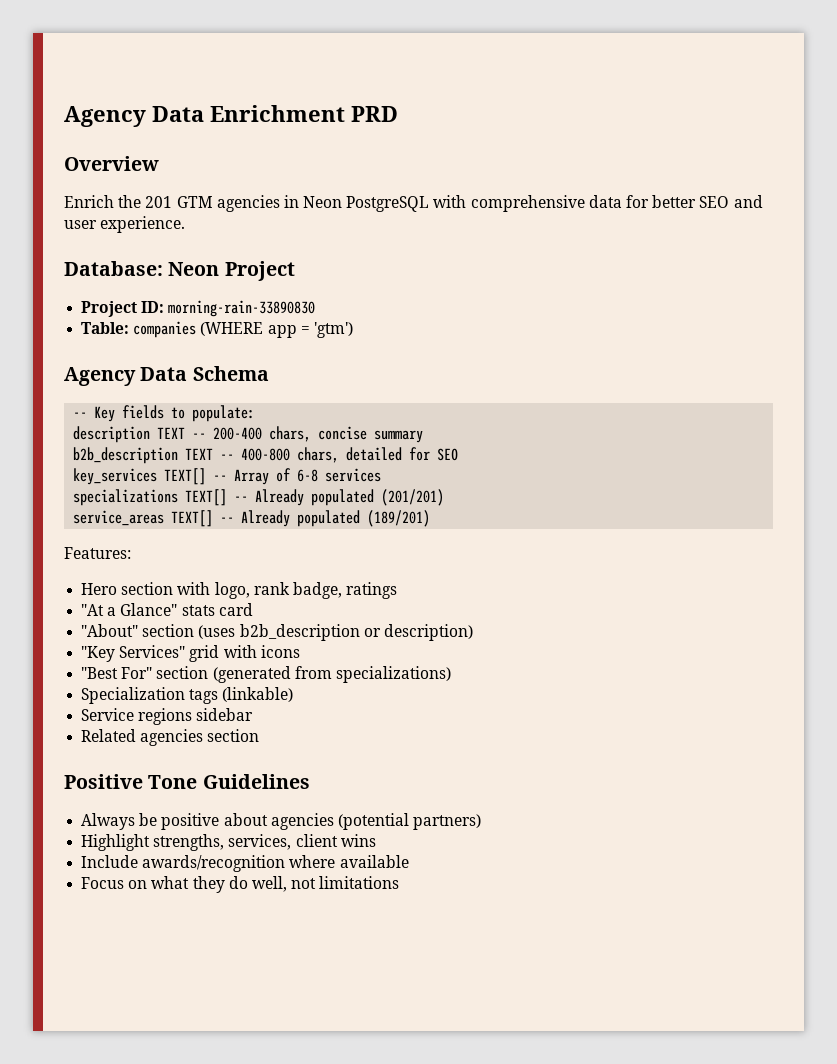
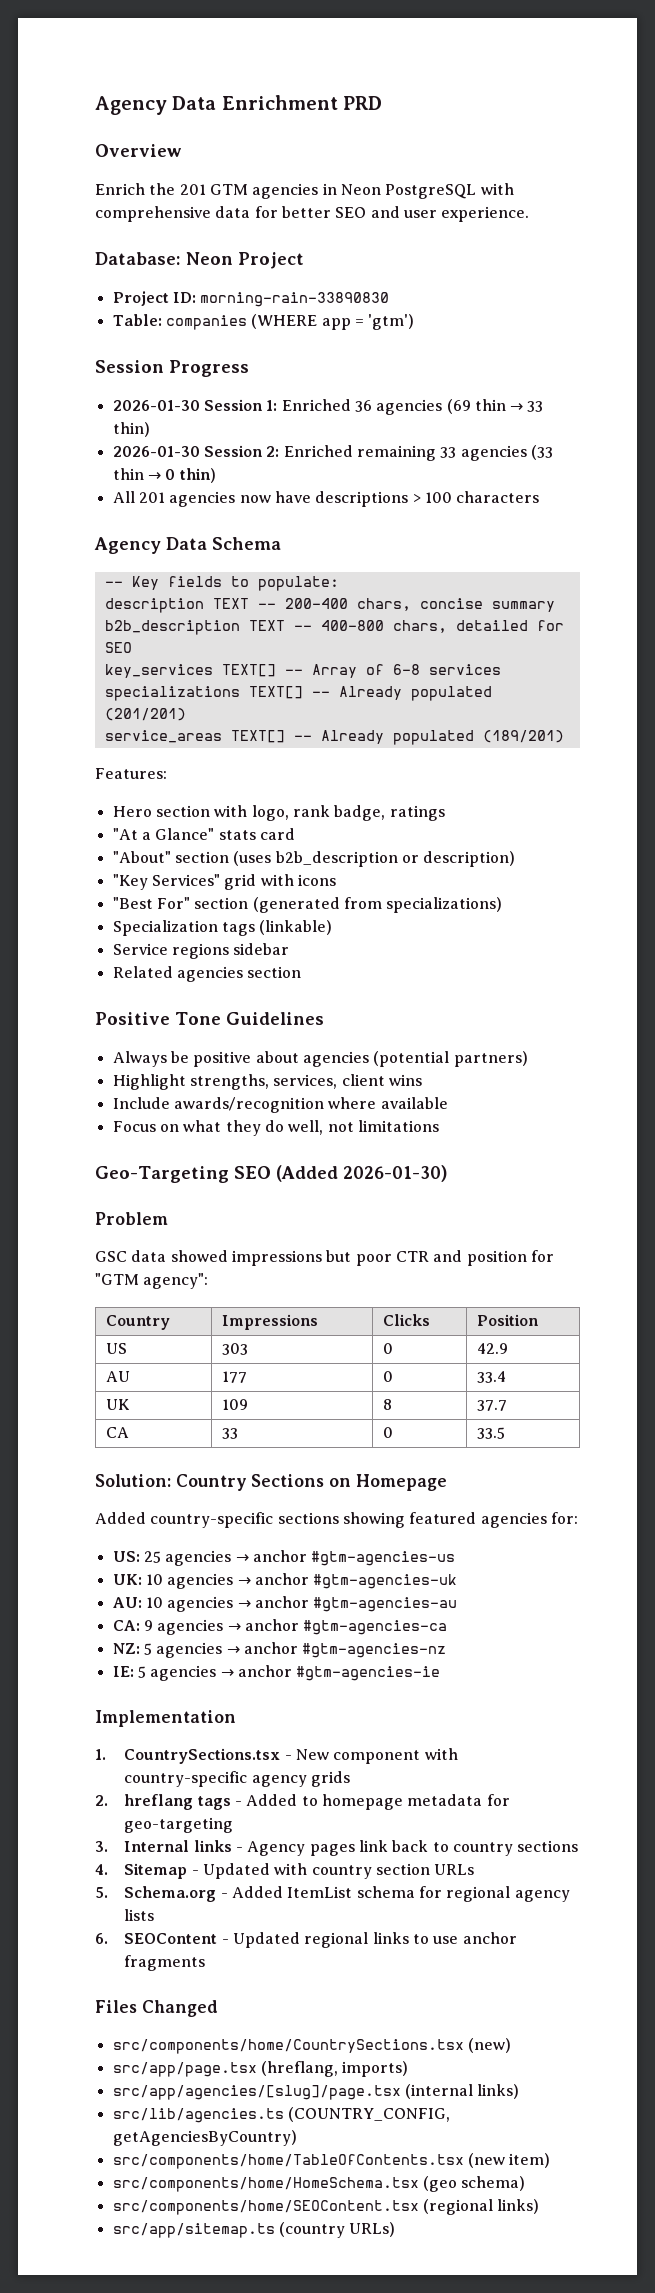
(353, 330) none -> [95,360,249,377] [112,399,544,415] [112,422,150,437] [112,445,553,461] [112,468,216,483] [112,491,540,507] // Session Progress // 2026-01-30 Session 1: Enriched 36 agencies (69 thin → 33 thin) // 2026-01-30 Session 2: Enriched remaining 33 agencies (33 thin → 0 thin) // All 201 agencies now have descriptions > 100 characters
(400, 882) none -> [95,1165,448,1183] [95,1212,168,1225] [95,1250,554,1266] [95,1273,209,1289] [105,1315,170,1330] [221,1314,318,1330] [382,1314,430,1326] [476,1314,539,1326] [105,1343,127,1354] [221,1343,248,1355] [382,1343,393,1354] [476,1343,508,1354] [105,1371,130,1382] [221,1371,247,1383] [382,1371,393,1382] [476,1371,506,1383] [105,1399,130,1410] [221,1399,248,1410] [382,1399,392,1410] [476,1400,507,1411] [105,1427,129,1438] [221,1428,238,1439] [382,1427,393,1438] [476,1427,505,1439] [95,1474,447,1491] [95,1512,578,1528] [112,1550,456,1566] [112,1573,458,1589] [112,1596,458,1612] [112,1619,448,1635] [112,1642,447,1658] [112,1665,441,1681] [95,1710,236,1727] [95,1748,458,1764] [124,1771,350,1787] [95,1794,510,1810] [124,1817,234,1833] [95,1840,579,1856] [95,1863,475,1879] [95,1886,570,1902] [124,1909,155,1921] [95,1932,517,1948] [124,1955,206,1971] [95,2000,218,2017] [112,2038,511,2054] [112,2061,409,2077] [112,2084,520,2100] [112,2107,450,2123] [112,2130,297,2146] [112,2153,551,2169] [112,2176,526,2192] [112,2199,540,2215] [112,2222,396,2238] // Geo-Targeting SEO (Added 2026-01-30) // Problem // GSC data showed impressions but poor CTR and position for "GTM agency": // Country | Impressions | Clicks | Position // US | 303 | 0 | 42.9 // AU | 177 | 0 | 33.4 // UK | 109 | 8 | 37.7 // CA | 33 | 0 | 33.5 // Solution: Country Sections on Homepage // Added country-specific sections showing featured agencies for: // US: 25 agencies → anchor #gtm-agencies-us // UK: 10 agencies → anchor #gtm-agencies-uk // AU: 10 agencies → anchor #gtm-agencies-au // CA: 9 agencies → anchor #gtm-agencies-ca // NZ: 5 agencies → anchor #gtm-agencies-nz // IE: 5 agencies → anchor #gtm-agencies-ie // Implementation // 1. CountrySections.tsx - New component with country-specific agency grids // 2. hreflang tags - Added to homepage metadata for geo-targeting // 3. Internal links - Agency pages link back to country sections // 4. Sitemap - Updated with country section URLs // 5. Schema.org - Added ItemList schema for regional agency lists // 6. SEOContent - Updated regional links to use anchor fragments // Files Changed // src/components/home/CountrySections.tsx (new) // src/app/page.tsx (hreflang, imports) // src/app/agencies/[slug]/page.tsx (internal links) // src/lib/agencies.ts (COUNTRY_CONFIG, getAgenciesByCountry) // src/components/home/TableOfContents.tsx (new item) // src/components/home/HomeSchema.tsx (geo schema) // src/components/home/SEOContent.tsx (regional links) // src/app/sitemap.ts (country URLs)

